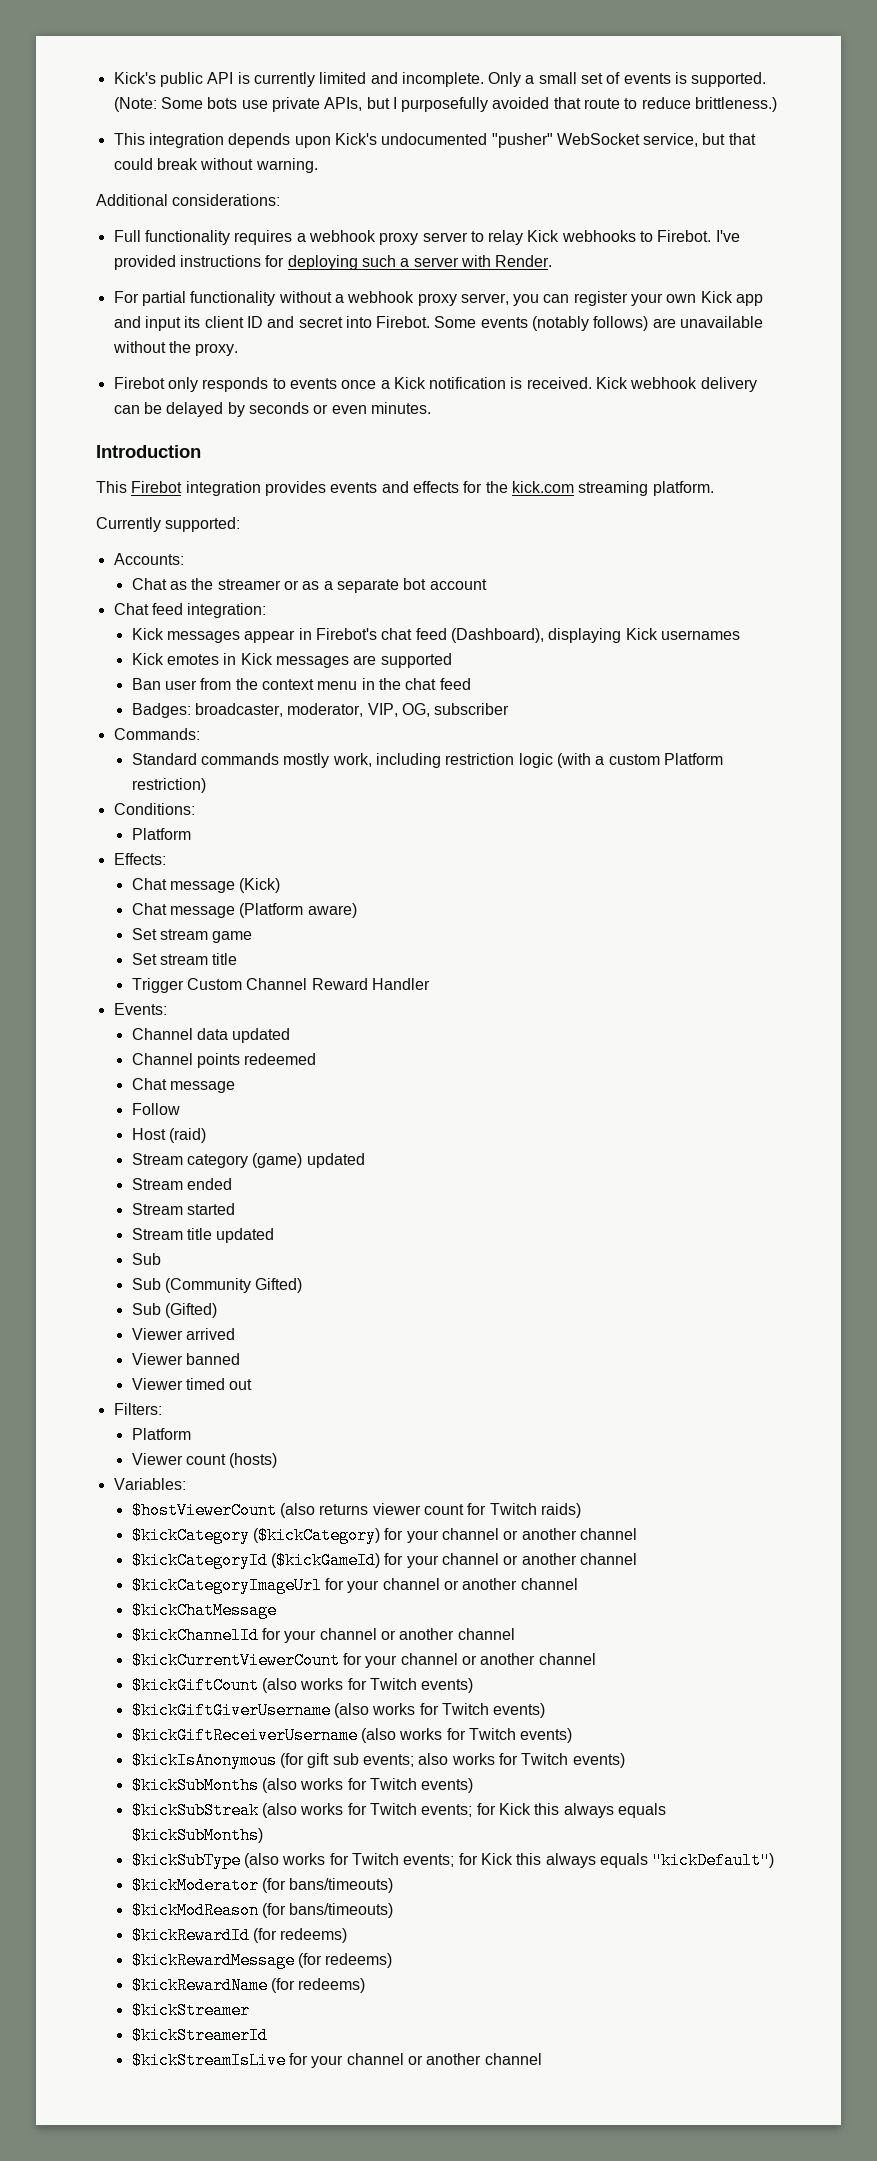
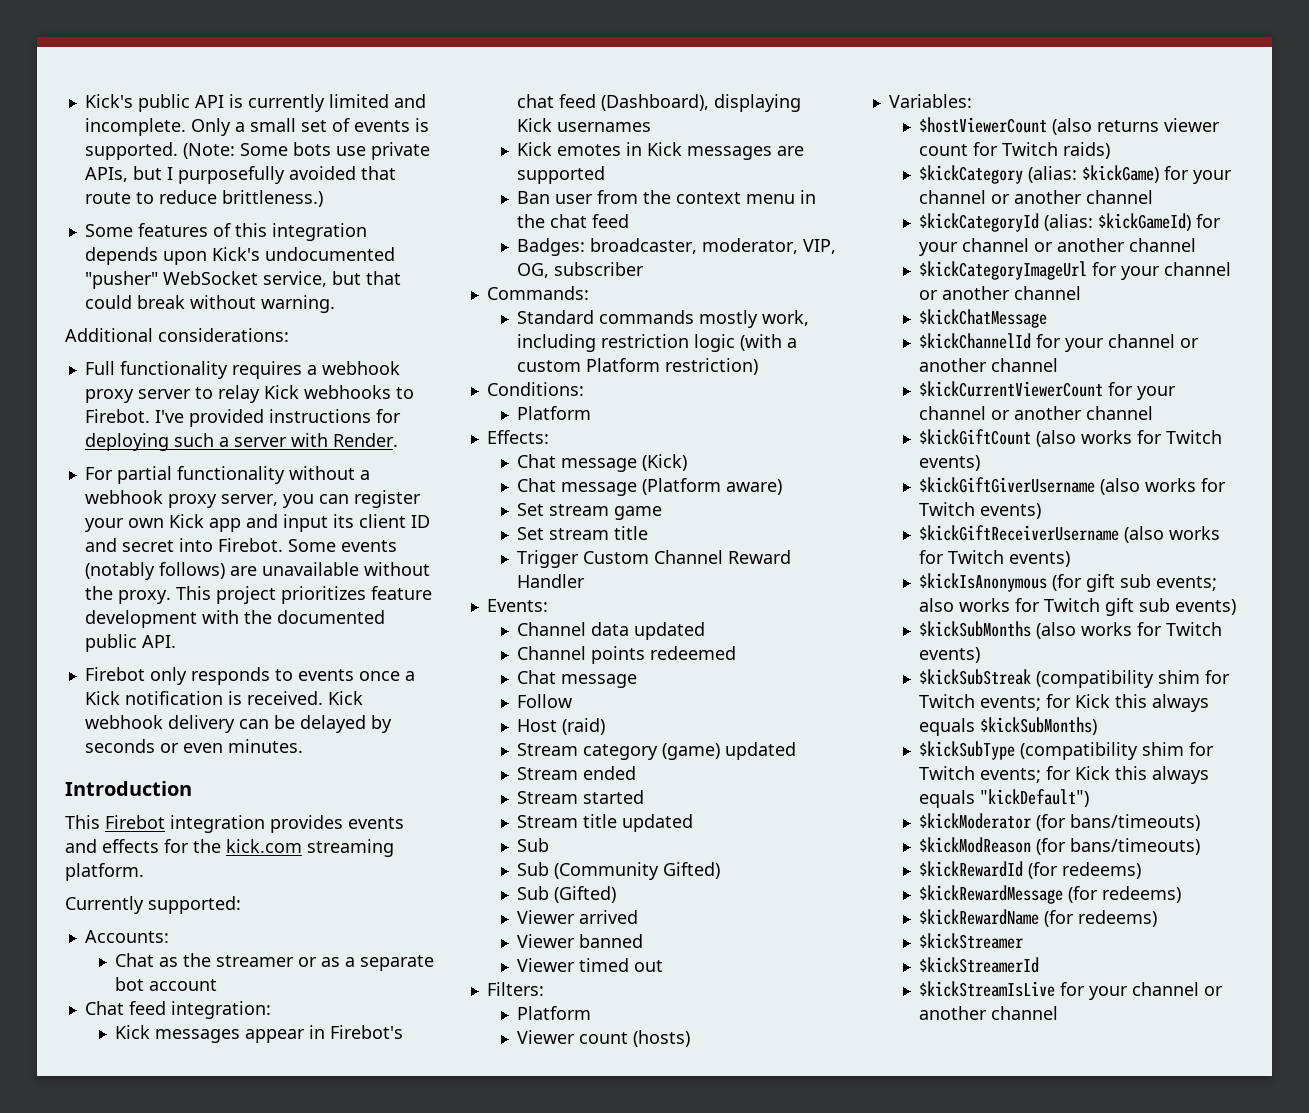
[113,133,145,145] This -> [84,223,267,237] Some features of this
(239, 349) none -> [175,586,432,604] [84,610,385,628] [84,634,176,652] This project prioritizes feature development with the documented public API.
[252,1527,380,1544] ($kickCategory) -> [1027,165,1159,183] (alias: $kickGame)
[270,1552,380,1569] ($kickGameId) -> [1043,213,1191,231] (alias: $kickGameId)
(569, 1759) none -> [1104,598,1170,616] gift sub
[261,1803,344,1818] (also works -> [1035,670,1200,688] (compatibility shim
[243,1853,326,1868] (also works -> [1019,742,1184,760] (compatibility shim

